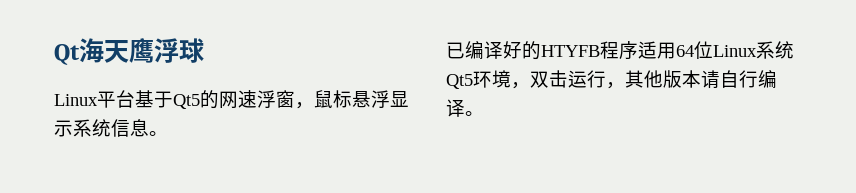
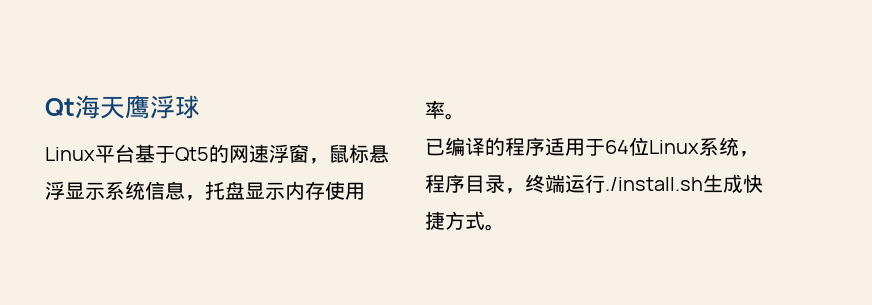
(149, 128) none -> [185,181,365,201] [425,100,445,119] ，托盘显示内存使用率
[503,41,600,60] 好的HTYFB -> [485,137,505,156] 的
(676, 50) none -> [585,139,605,156] 于
[446,70,777,89] [446,99,465,117] Qt5环境，双击运行，其他版本请自行编译 -> [739,151,759,157] [425,174,763,194] [425,211,485,230] ，程序目录，终端运行./install.sh生成快捷方式

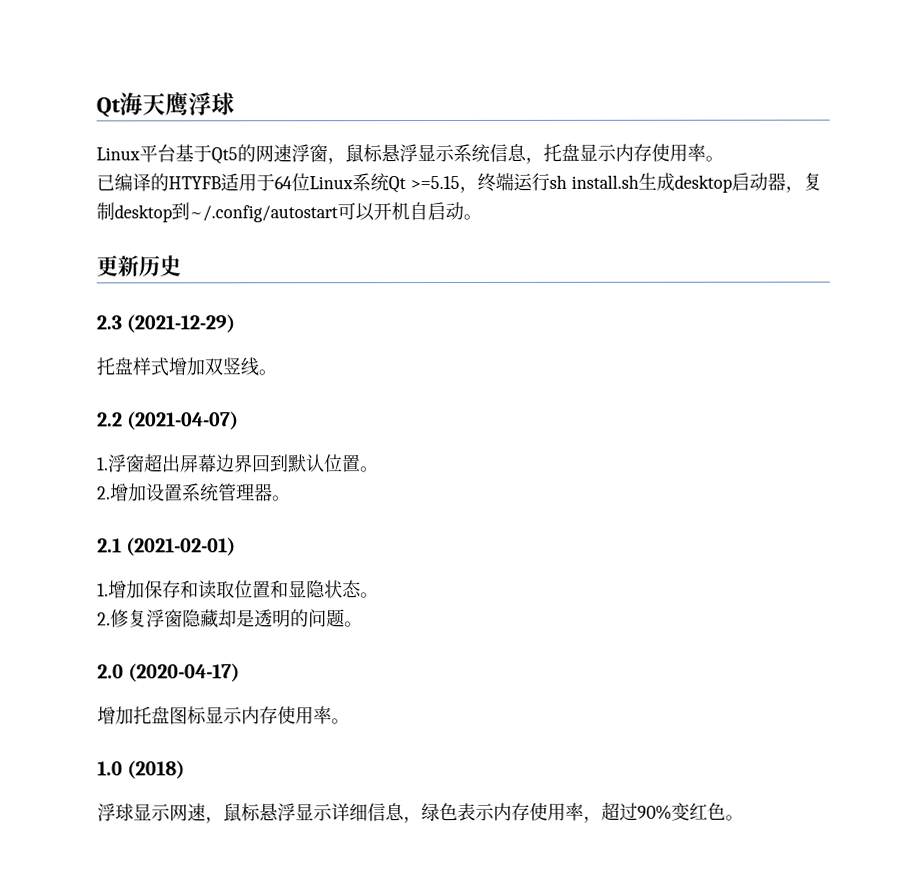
[505,137,545,156] 程序 -> [168,176,221,190] HTYFB
[739,151,759,157] [425,174,763,194] [425,211,485,230] ，程序目录，终端运行./install.sh生成快捷方式 -> [388,172,822,194] [96,201,482,223] [96,255,181,277] [96,314,236,334] [96,357,277,377] [96,411,239,431] [97,453,379,473] [97,483,291,502] [97,537,237,557] [97,580,379,600] [97,609,363,628] [97,663,241,683] [97,706,350,725] [97,760,186,780] [97,801,726,824] Qt >=5.15，终端运行sh install.sh生成desktop启动器，复制desktop到~/.config/autostart可以开机自启动。 // 更新历史 // 2.3 (2021-12-29) // 托盘样式增加双竖线。 // 2.2 (2021-04-07) // 1.浮窗超出屏幕边界回到默认位置。 // 2.增加设置系统管理器。 // 2.1 (2021-02-01) // 1.增加保存和读取位置和显隐状态。 // 2.修复浮窗隐藏却是透明的问题。 // 2.0 (2020-04-17) // 增加托盘图标显示内存使用率。 // 1.0 (2018) // 浮球显示网速，鼠标悬浮显示详细信息，绿色表示内存使用率，超过90%变红色

